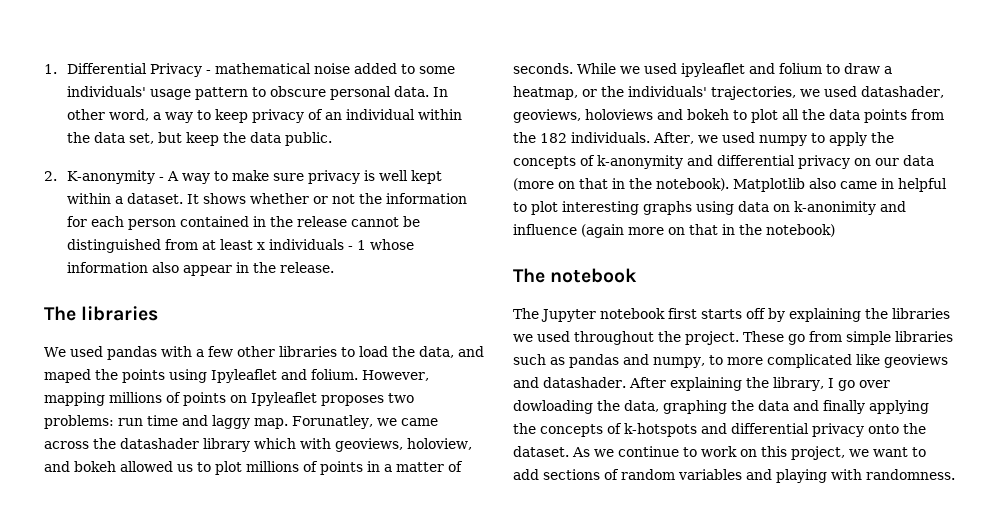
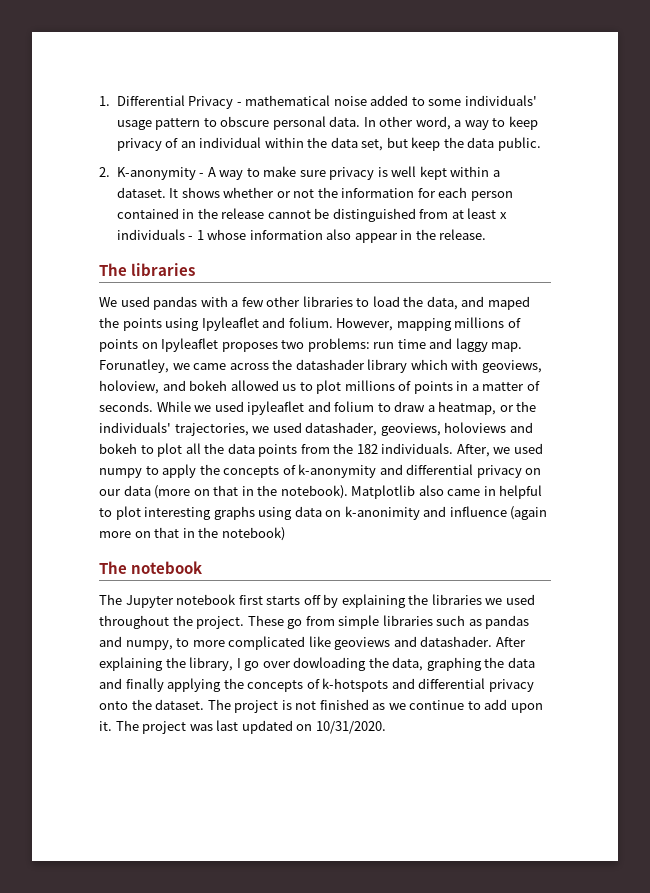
[572,446,926,460] [513,469,955,483] As we continue to work on this project, we want to add sections of random variables and playing with randomness. -> [207,699,543,713] [99,720,386,734] The project is not finished as we continue to add upon it. The project was last updated on 10/31/2020.

